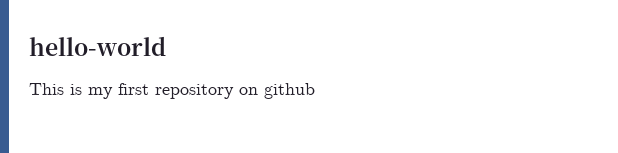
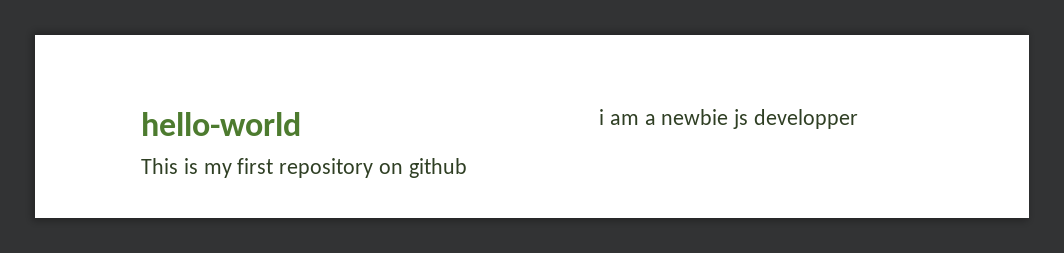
(315, 91) none -> [599,109,859,129] // i am a newbie js developper

